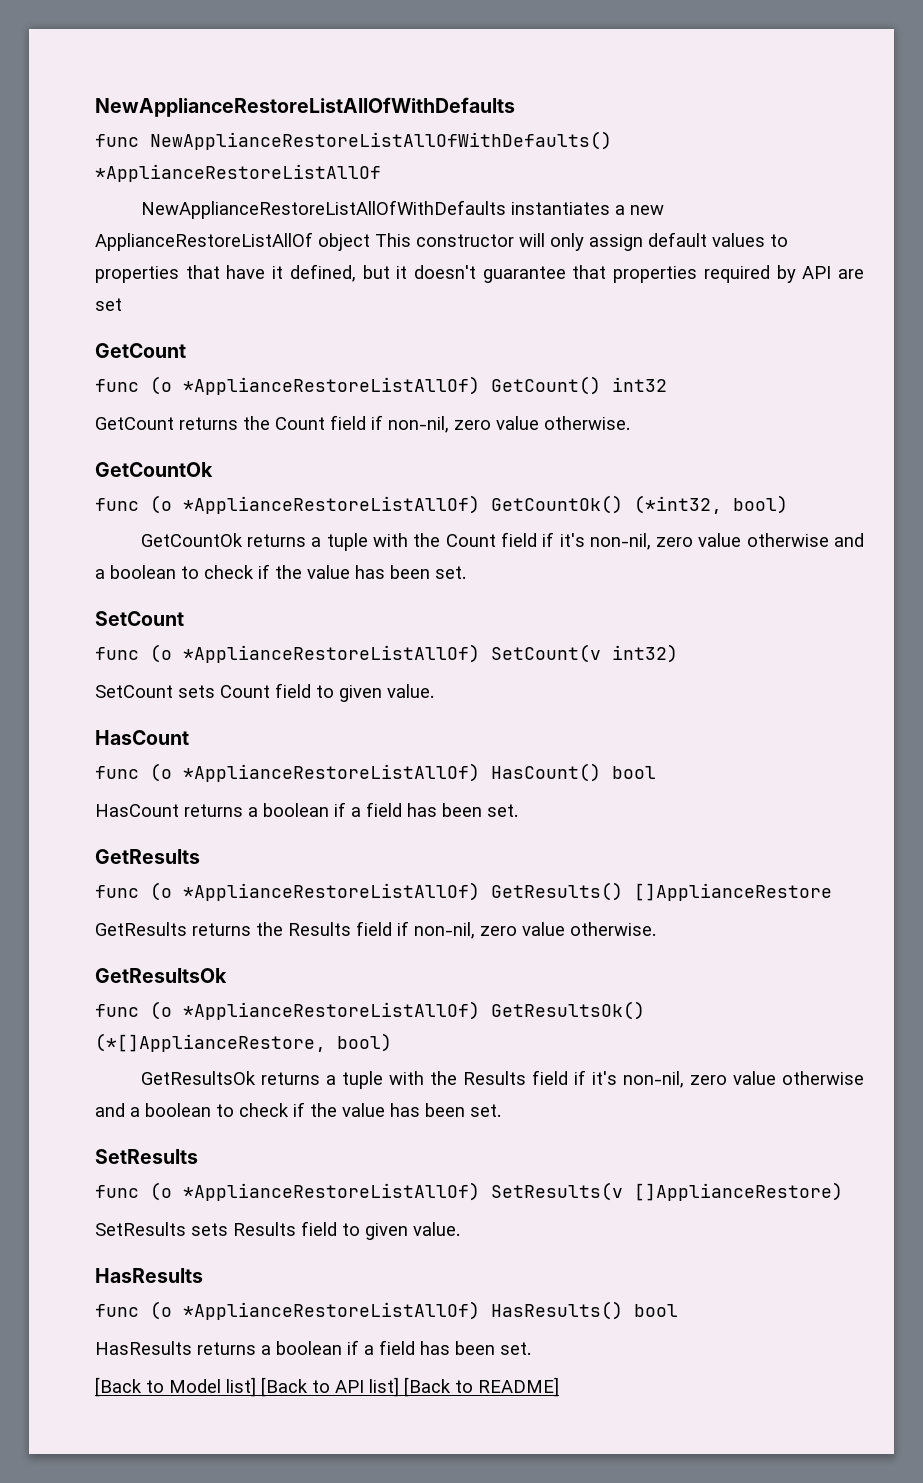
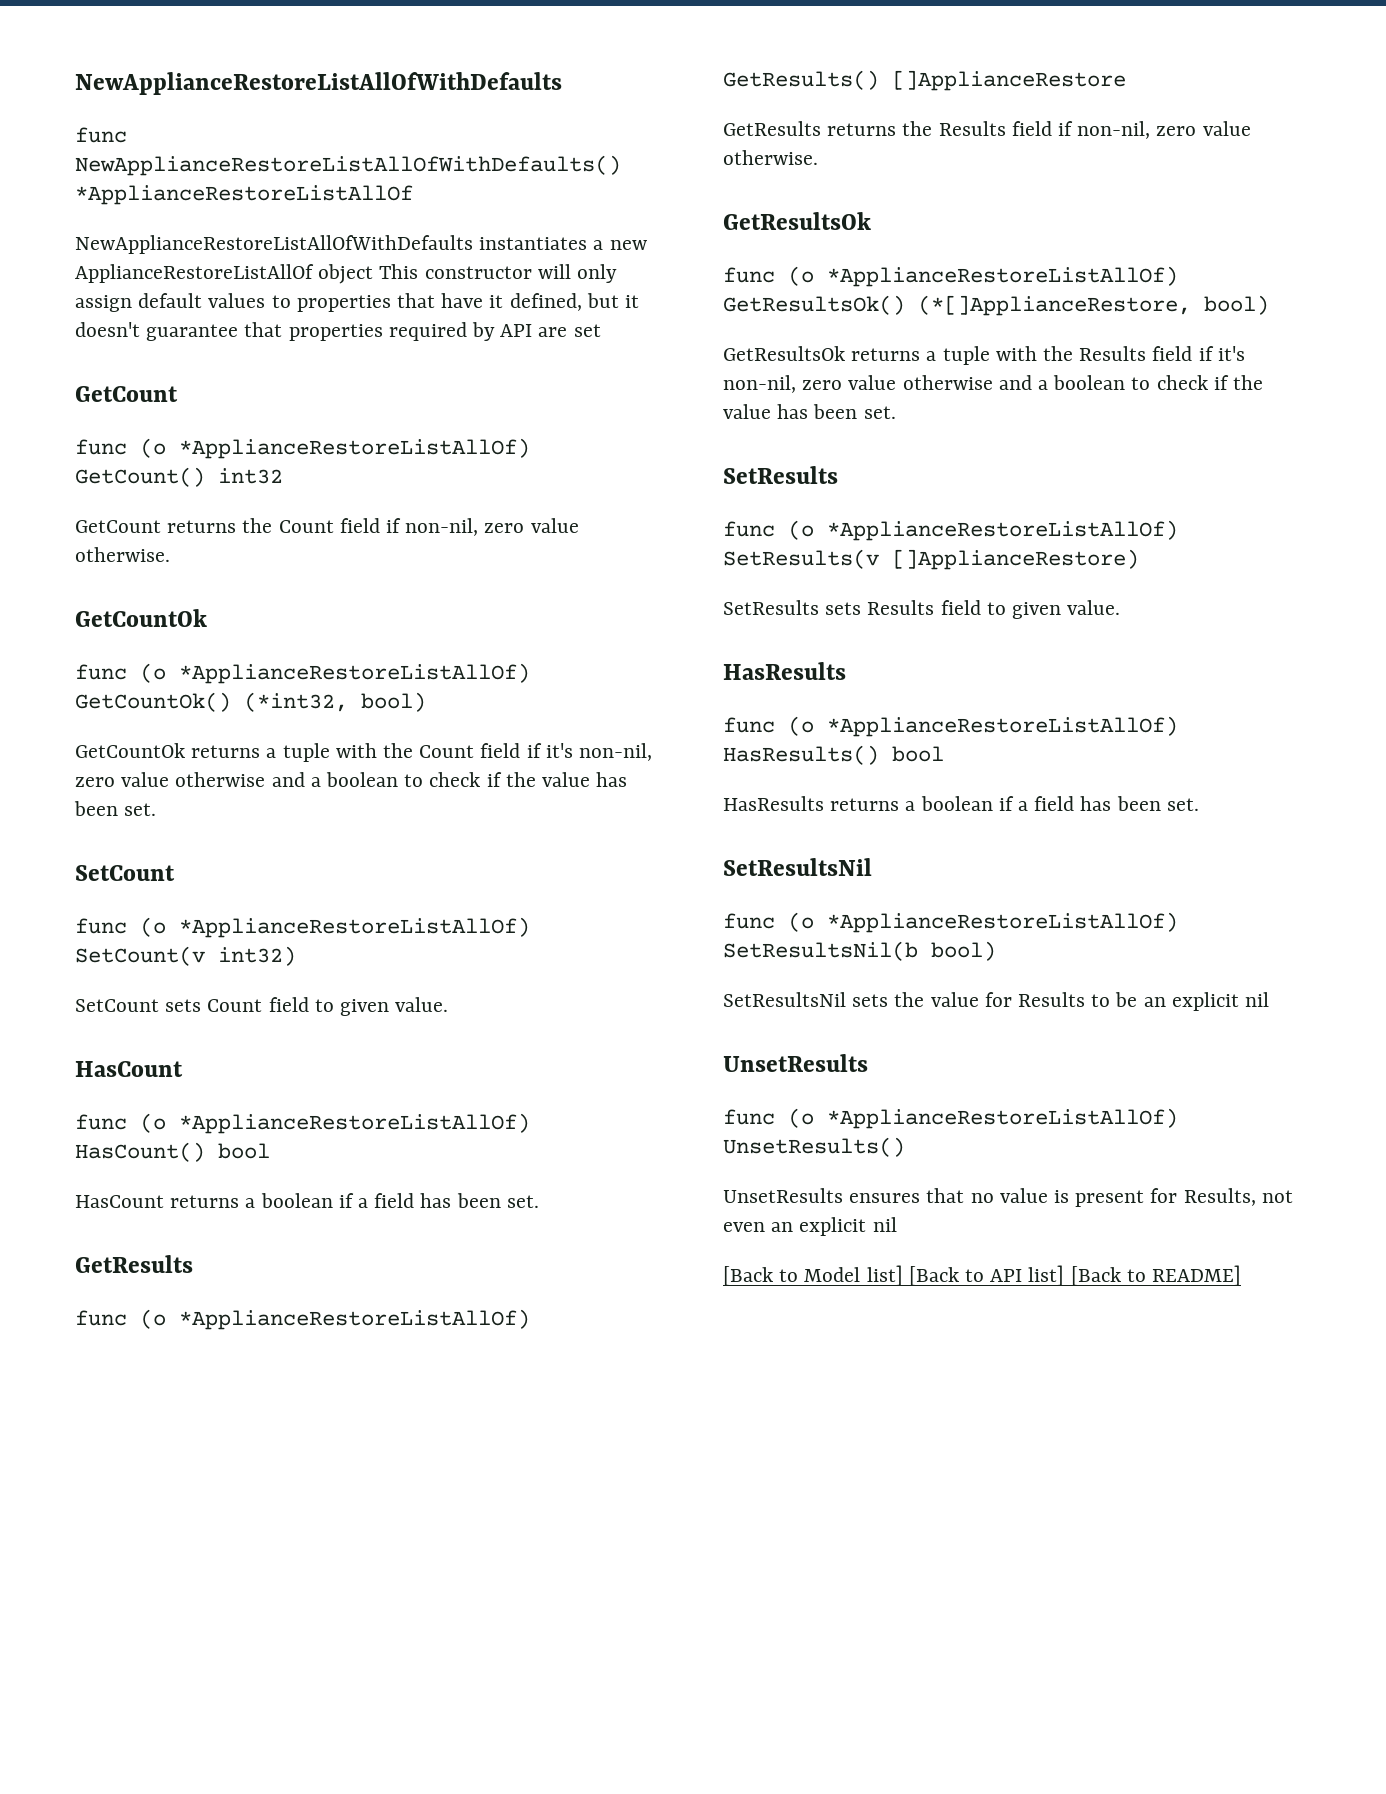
(531, 1348) none -> [723,858,872,876] [723,912,1178,933] [723,941,996,961] [723,992,1270,1011] [723,1054,868,1072] [723,1108,1178,1129] [723,1137,905,1157] [723,1188,1293,1207] [723,1217,897,1236] // SetResultsNil // func (o *ApplianceRestoreListAllOf) SetResultsNil(b bool) // SetResultsNil sets the value for Results to be an explicit nil // UnsetResults // func (o *ApplianceRestoreListAllOf) UnsetResults() // UnsetResults ensures that no value is present for Results, not even an explicit nil

